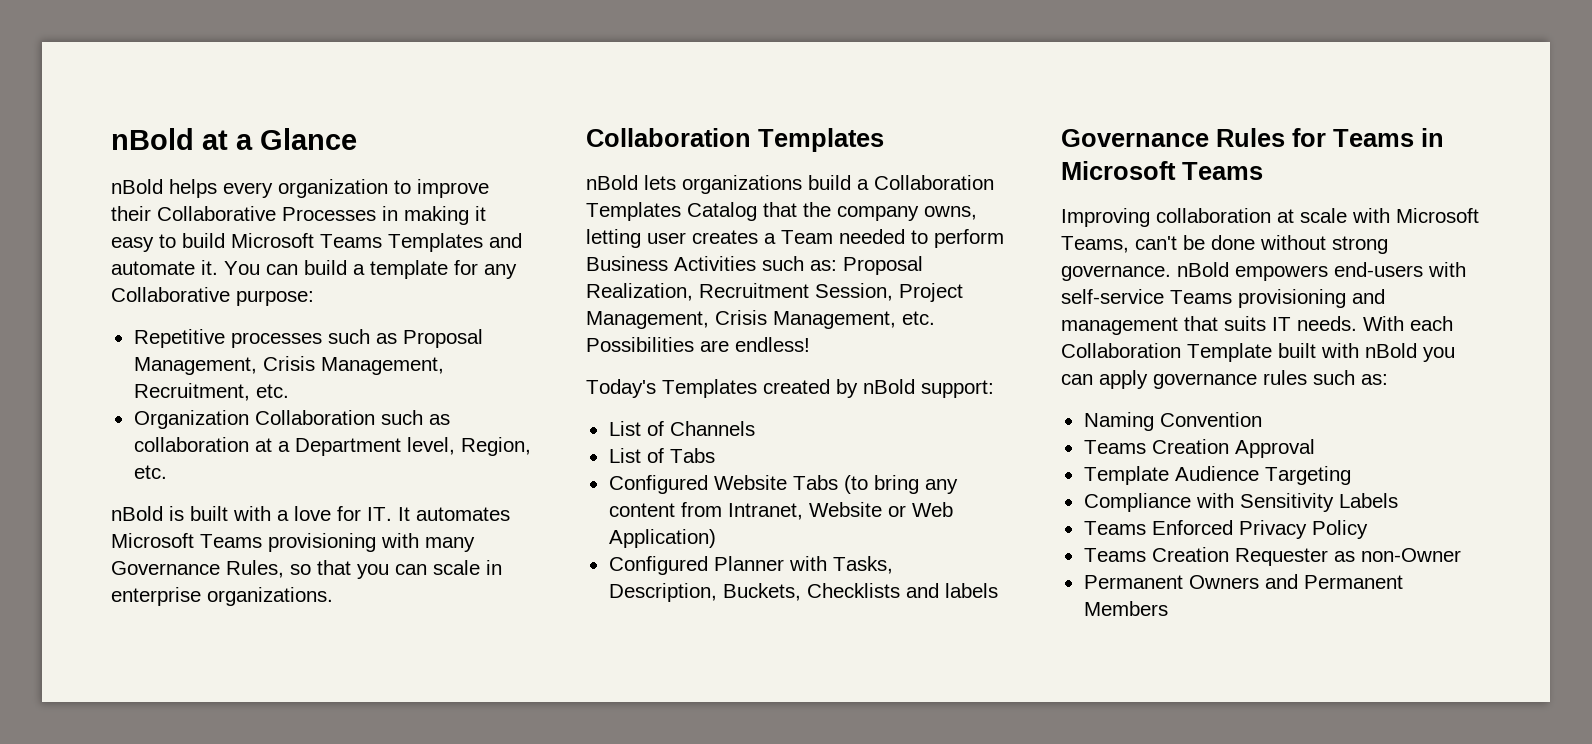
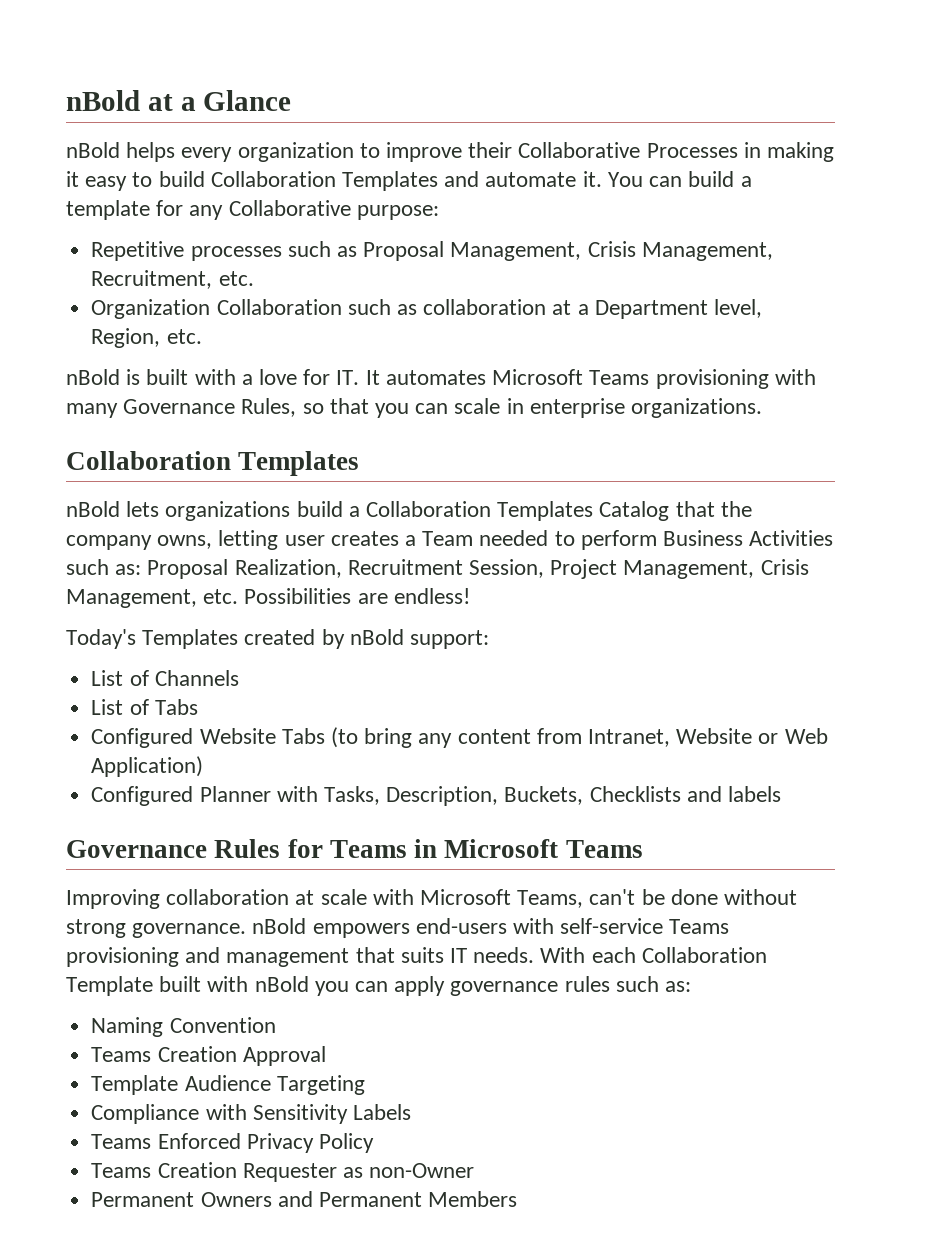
[231,233,382,248] Microsoft Teams -> [210,171,336,187] Collaboration

